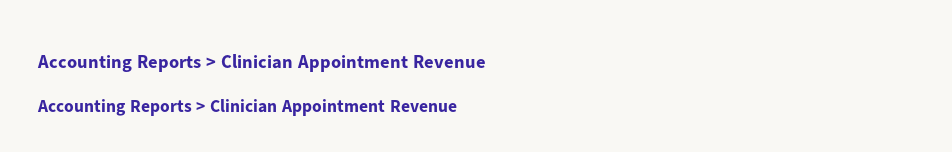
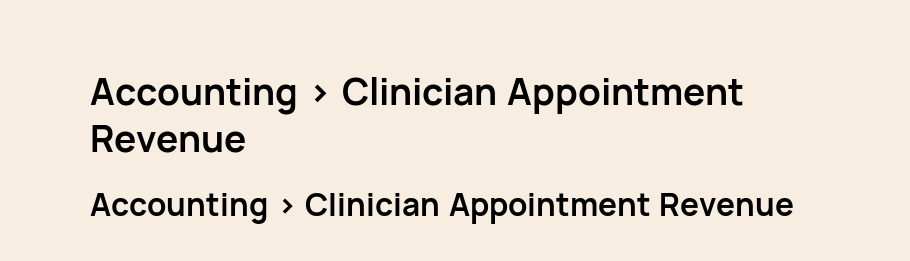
[37,55,201,72] Accounting Reports -> [90,78,298,115] Accounting
[129,100,192,116] Reports -> (268, 208) none

